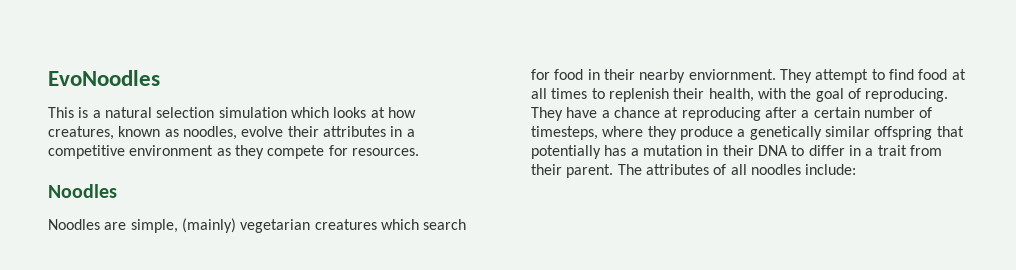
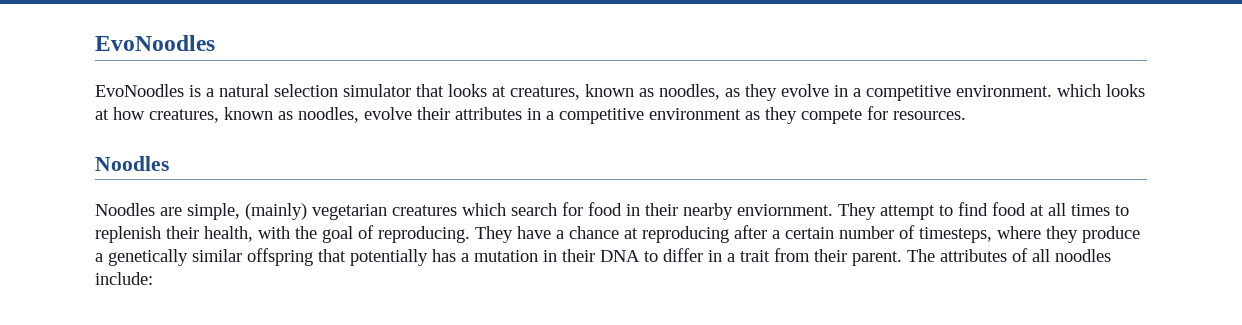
[48,107,74,118] This -> [95,84,184,97] EvoNoodles
[218,107,287,118] simulation -> [343,84,1052,101] simulator that looks at creatures, known as noodles, as they evolve in a competitive environment.

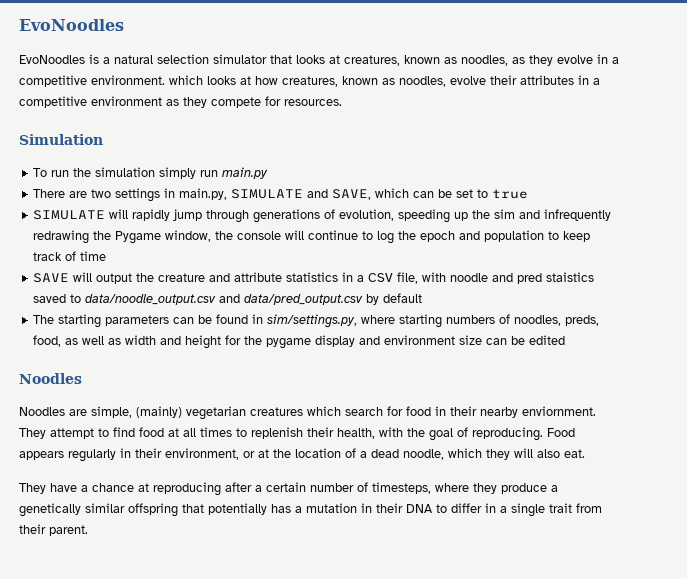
(966, 115) none -> [19,134,103,145] [33,167,269,179] [33,188,529,202] [33,209,612,223] [33,230,591,244] [33,251,107,261] [33,272,595,284] [33,293,423,305] [33,314,600,328] [33,335,566,349] // Simulation // To run the simulation simply run main.py // There are two settings in main.py, SIMULATE and SAVE, which can be set to true // SIMULATE will rapidly jump through generations of evolution, speeding up the sim and infrequently redrawing the Pygame window, the console will continue to log the epoch and population to keep track of time // SAVE will output the creature and attribute statistics in a CSV file, with noodle and pred staistics saved to data/noodle_output.csv and data/pred_output.csv by default // The starting parameters can be found in sim/settings.py, where starting numbers of noodles, preds, food, as well as width and height for the pygame display and environment size can be edited
(470, 234) none -> [547,428,575,437] [19,448,585,462] Food appears regularly in their environment, or at the location of a dead noodle, which they will also eat. //
(735, 257) none -> [511,503,545,517] single
[907,248,1111,262] [95,272,153,285] The attributes of all noodles include: -> (88, 530) none

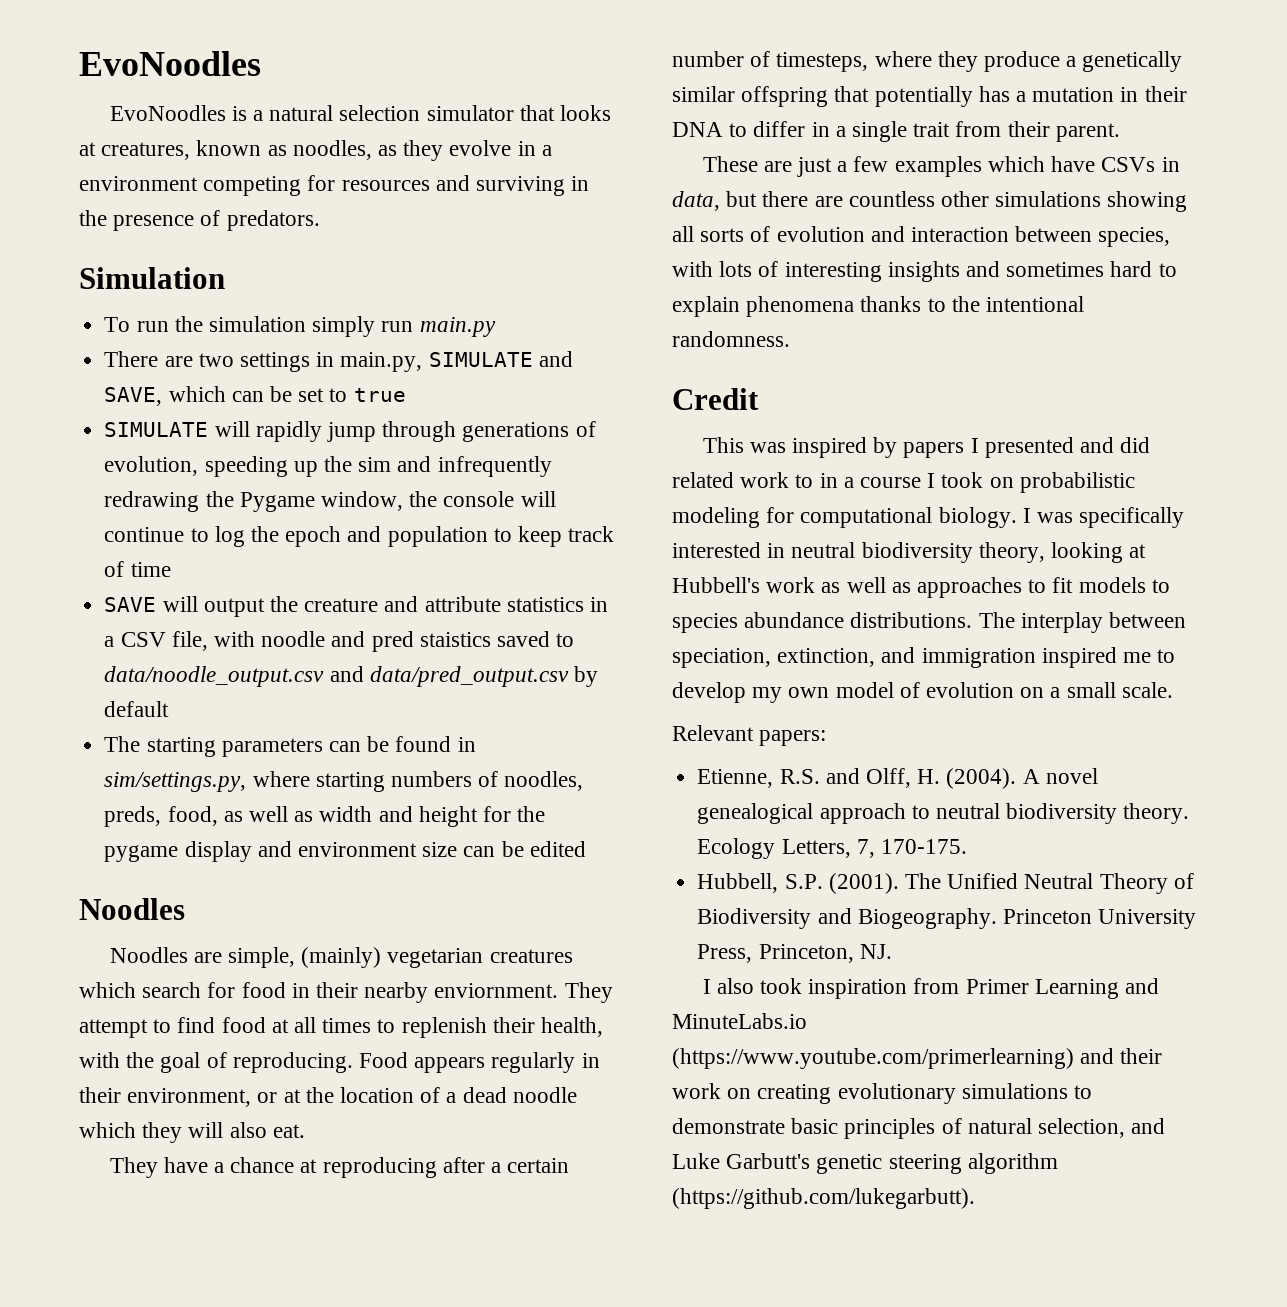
[19,75,600,87] [19,96,342,108] competitive environment. which looks at how creatures, known as noodles, evolve their attributes in a competitive environment as they compete for resources. -> [79,175,590,196] [79,210,320,231] environment competing for resources and surviving in the presence of predators.
[403,449,444,460] noodle, -> [512,1087,577,1103] noodle
(88, 530) none -> [702,156,1180,177] [672,191,1188,212] [672,226,1171,247] [672,261,1177,282] [672,296,1085,317] [672,331,790,347] [672,388,759,410] [702,437,1151,458] [672,472,1135,493] [672,507,1185,528] [672,542,1147,563] [672,577,1170,598] [672,612,1187,633] [672,647,1176,668] [672,682,1173,703] [672,725,827,746] [697,768,1098,789] [697,803,1190,824] [697,838,967,859] [697,873,1194,894] [697,908,1197,929] [697,944,892,963] [702,978,1160,999] [672,1013,807,1029] [672,1048,1163,1069] [672,1083,1093,1104] [672,1118,1166,1139] [672,1153,1058,1174] [672,1188,975,1209] // These are just a few examples which have CSVs in data, but there are countless other simulations showing all sorts of evolution and interaction between species, with lots of interesting insights and sometimes hard to explain phenomena thanks to the intentional randomness. // Credit // This was inspired by papers I presented and did related work to in a course I took on probabilistic modeling for computational biology. I was specifically interested in neutral biodiversity theory, looking at Hubbell's work as well as approaches to fit models to species abundance distributions. The interplay between speciation, extinction, and immigration inspired me to develop my own model of evolution on a small scale. // Relevant papers: // Etienne, R.S. and Olff, H. (2004). A novel genealogical approach to neutral biodiversity theory. Ecology Letters, 7, 170-175. // Hubbell, S.P. (2001). The Unified Neutral Theory of Biodiversity and Biogeography. Princeton University Press, Princeton, NJ. // I also took inspiration from Primer Learning and MinuteLabs.io (https://www.youtube.com/primerlearning) and their work on creating evolutionary simulations to demonstrate basic principles of natural selection, and Luke Garbutt's genetic steering algorithm (https://github.com/lukegarbutt).

